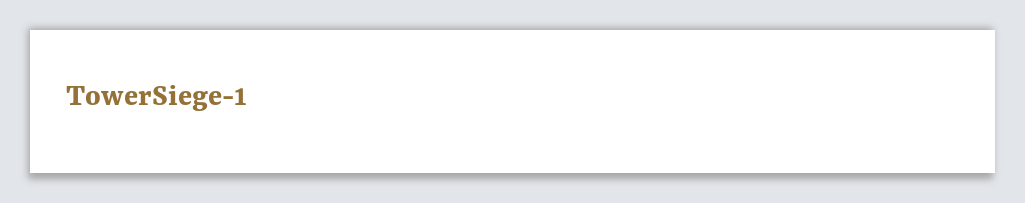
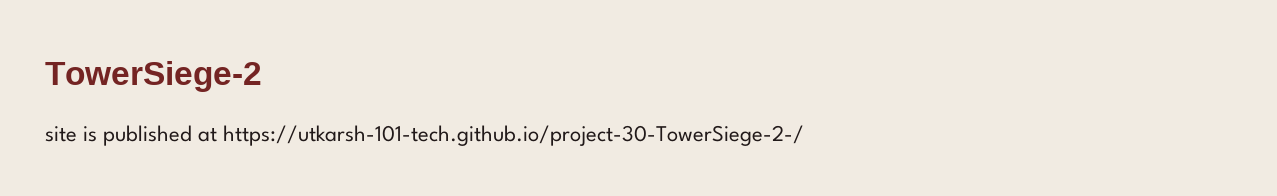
[66,85,247,111] TowerSiege-1 -> [45,61,262,92] [45,125,805,146] TowerSiege-2 // site is published at https://utkarsh-101-tech.github.io/project-30-TowerSiege-2-/

